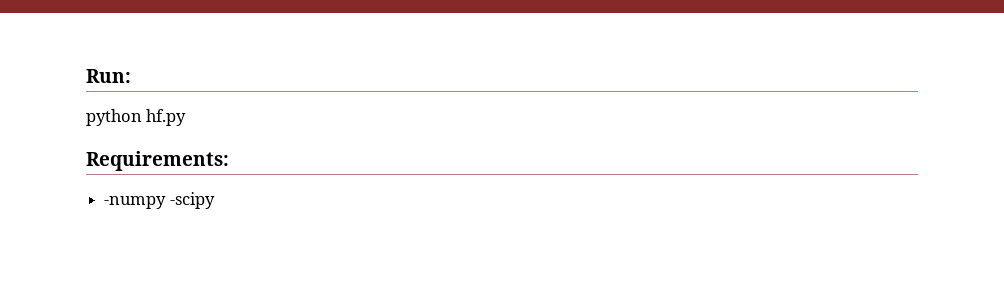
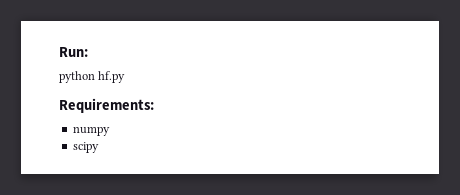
[104,192,215,209] -numpy -scipy -> [72,126,110,136] [72,142,99,153] numpy // scipy

